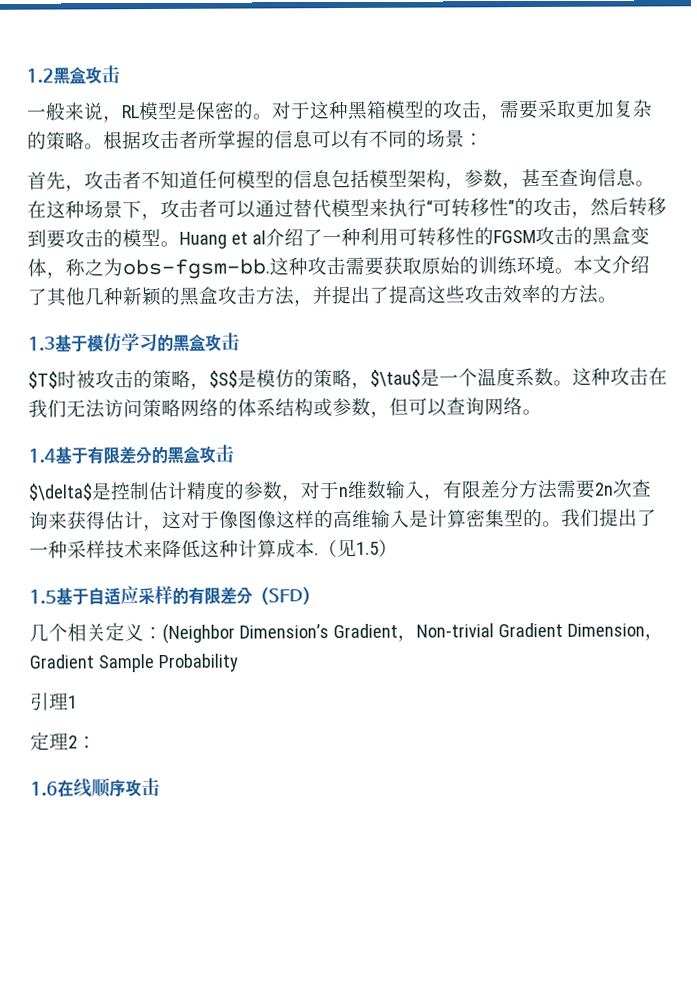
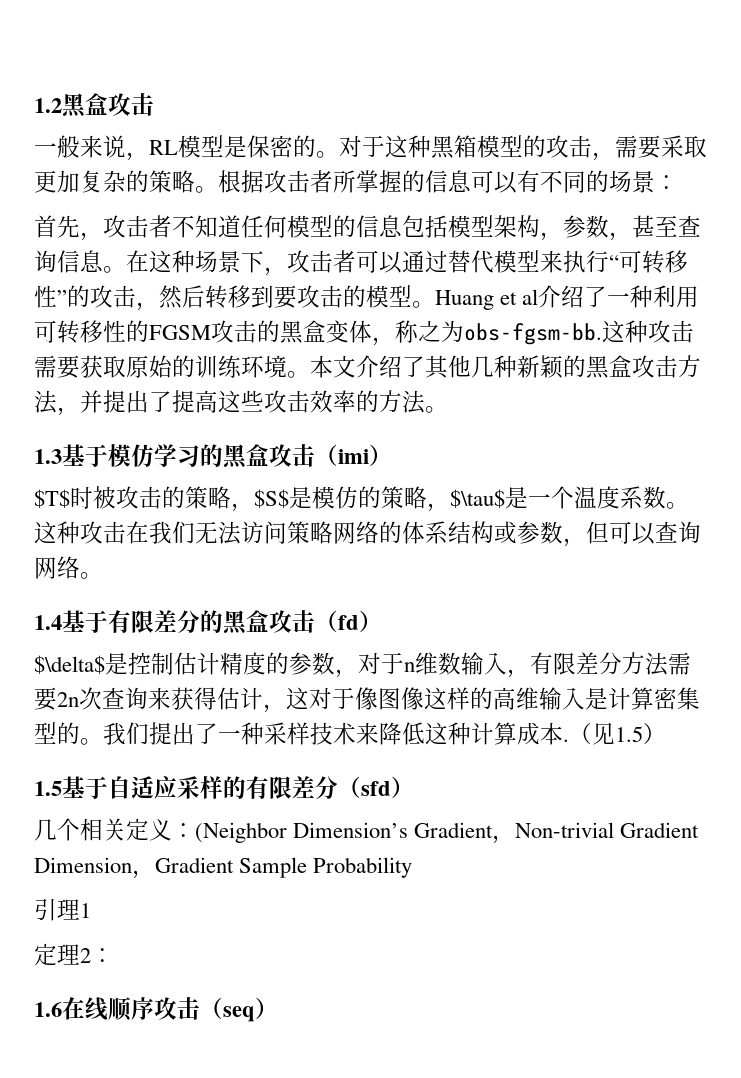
(240, 341) none -> [315,444,392,466] （imi）
(234, 453) none -> [315,610,382,632] （fd）
[268,588,303,603] SFD -> [361,781,391,796] sfd
(160, 787) none -> [200,997,278,1022] （seq）

